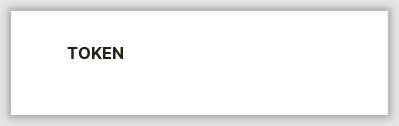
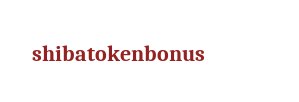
[67,46,124,60] TOKEN -> [32,45,205,61] shibatokenbonus

